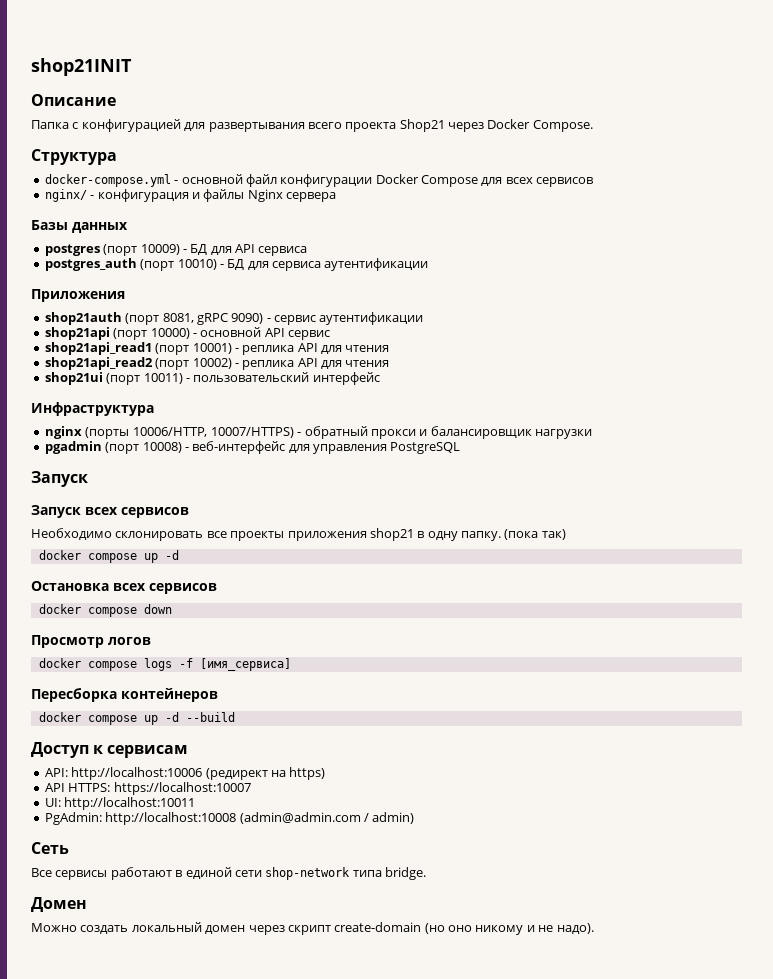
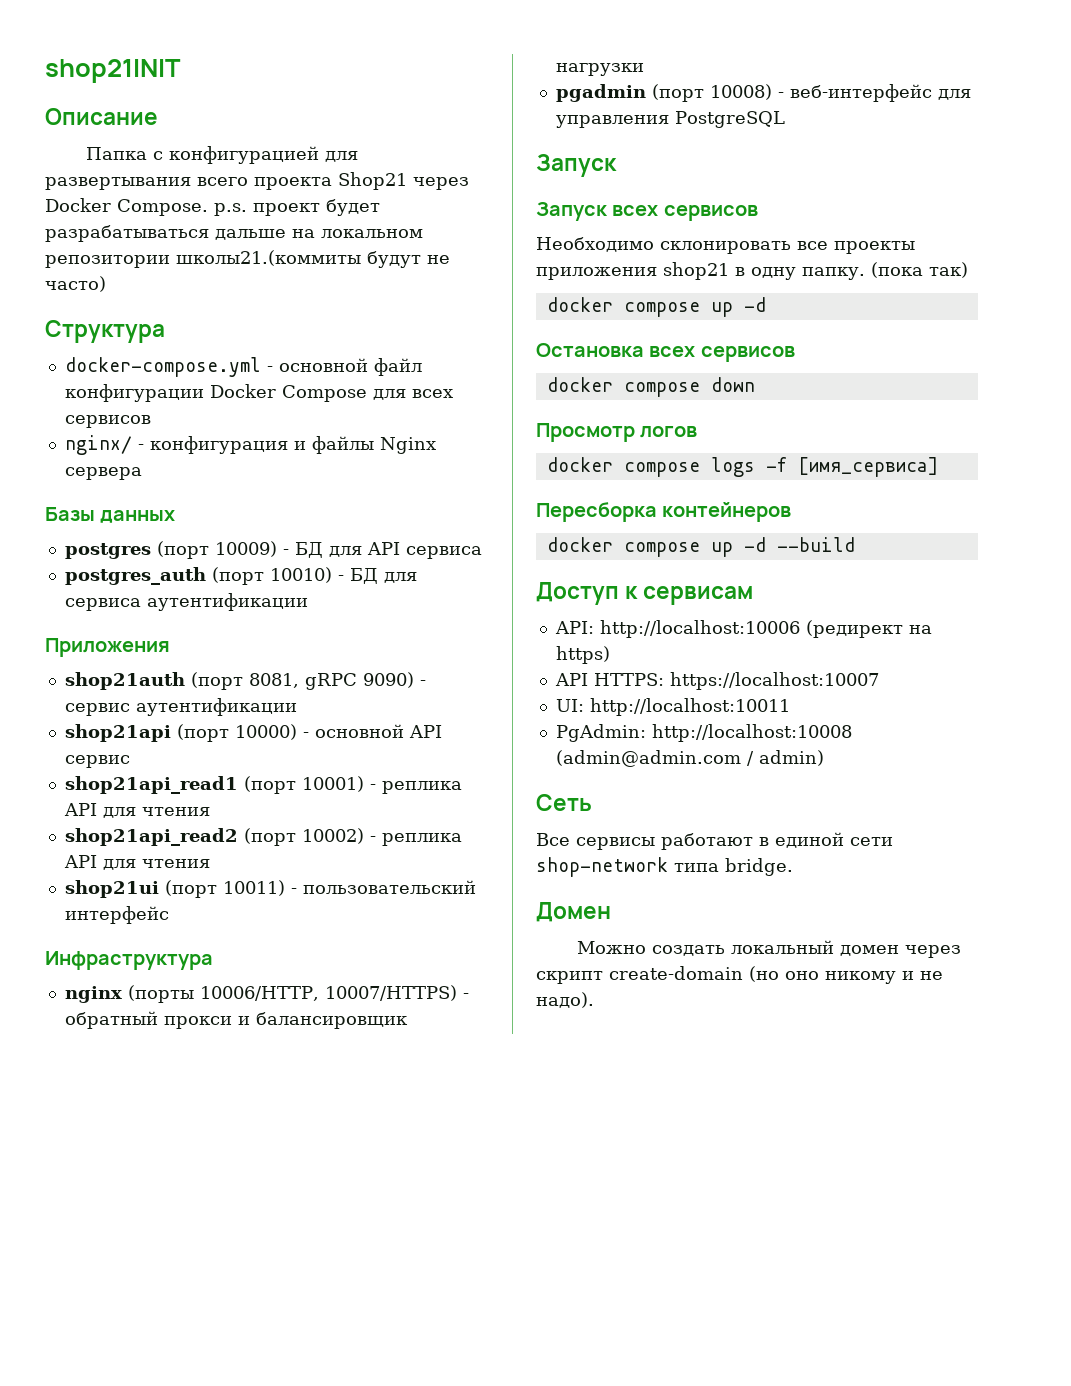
(593, 126) none -> [214,199,380,216] [45,225,423,242] [45,250,450,268] [45,276,106,292] p.s. проект будет разрабатываться дальше на локальном репозитории школы21.(коммиты будут не часто)

